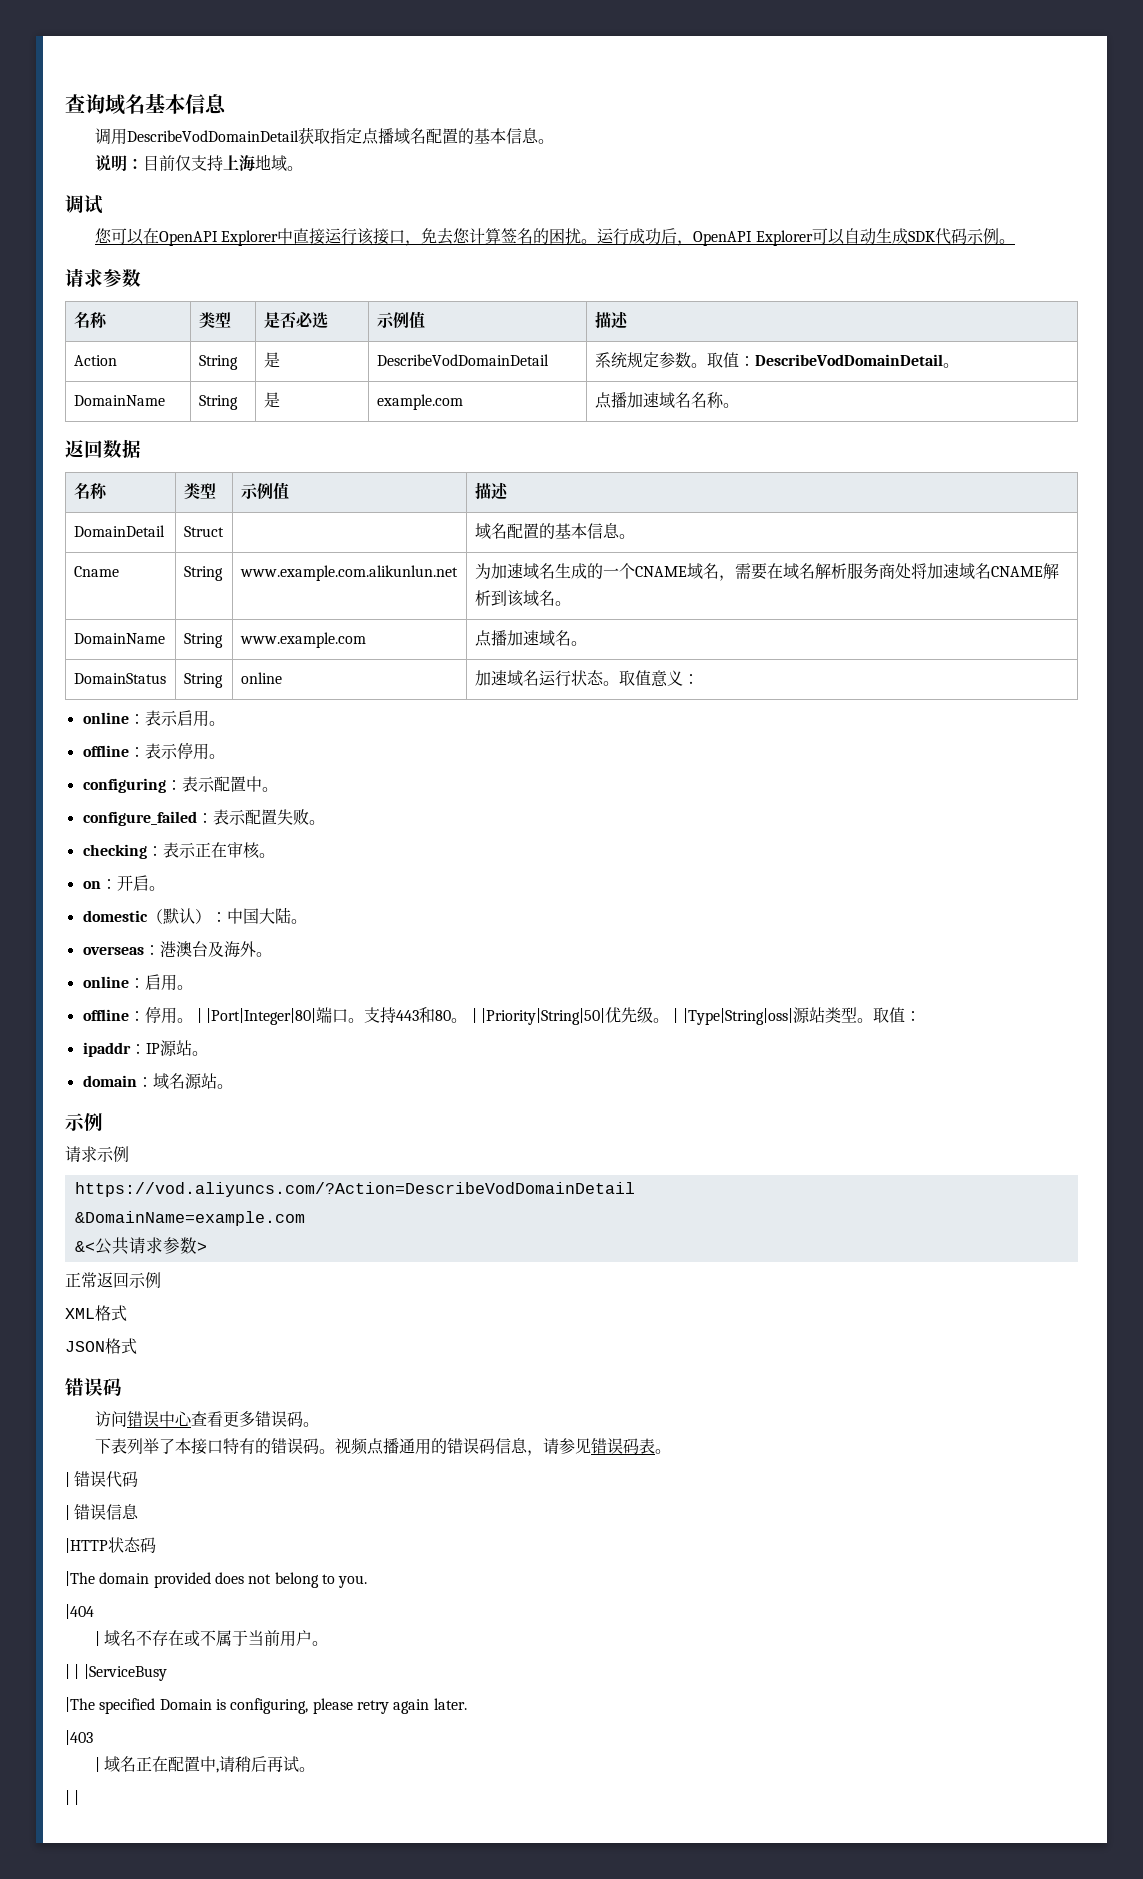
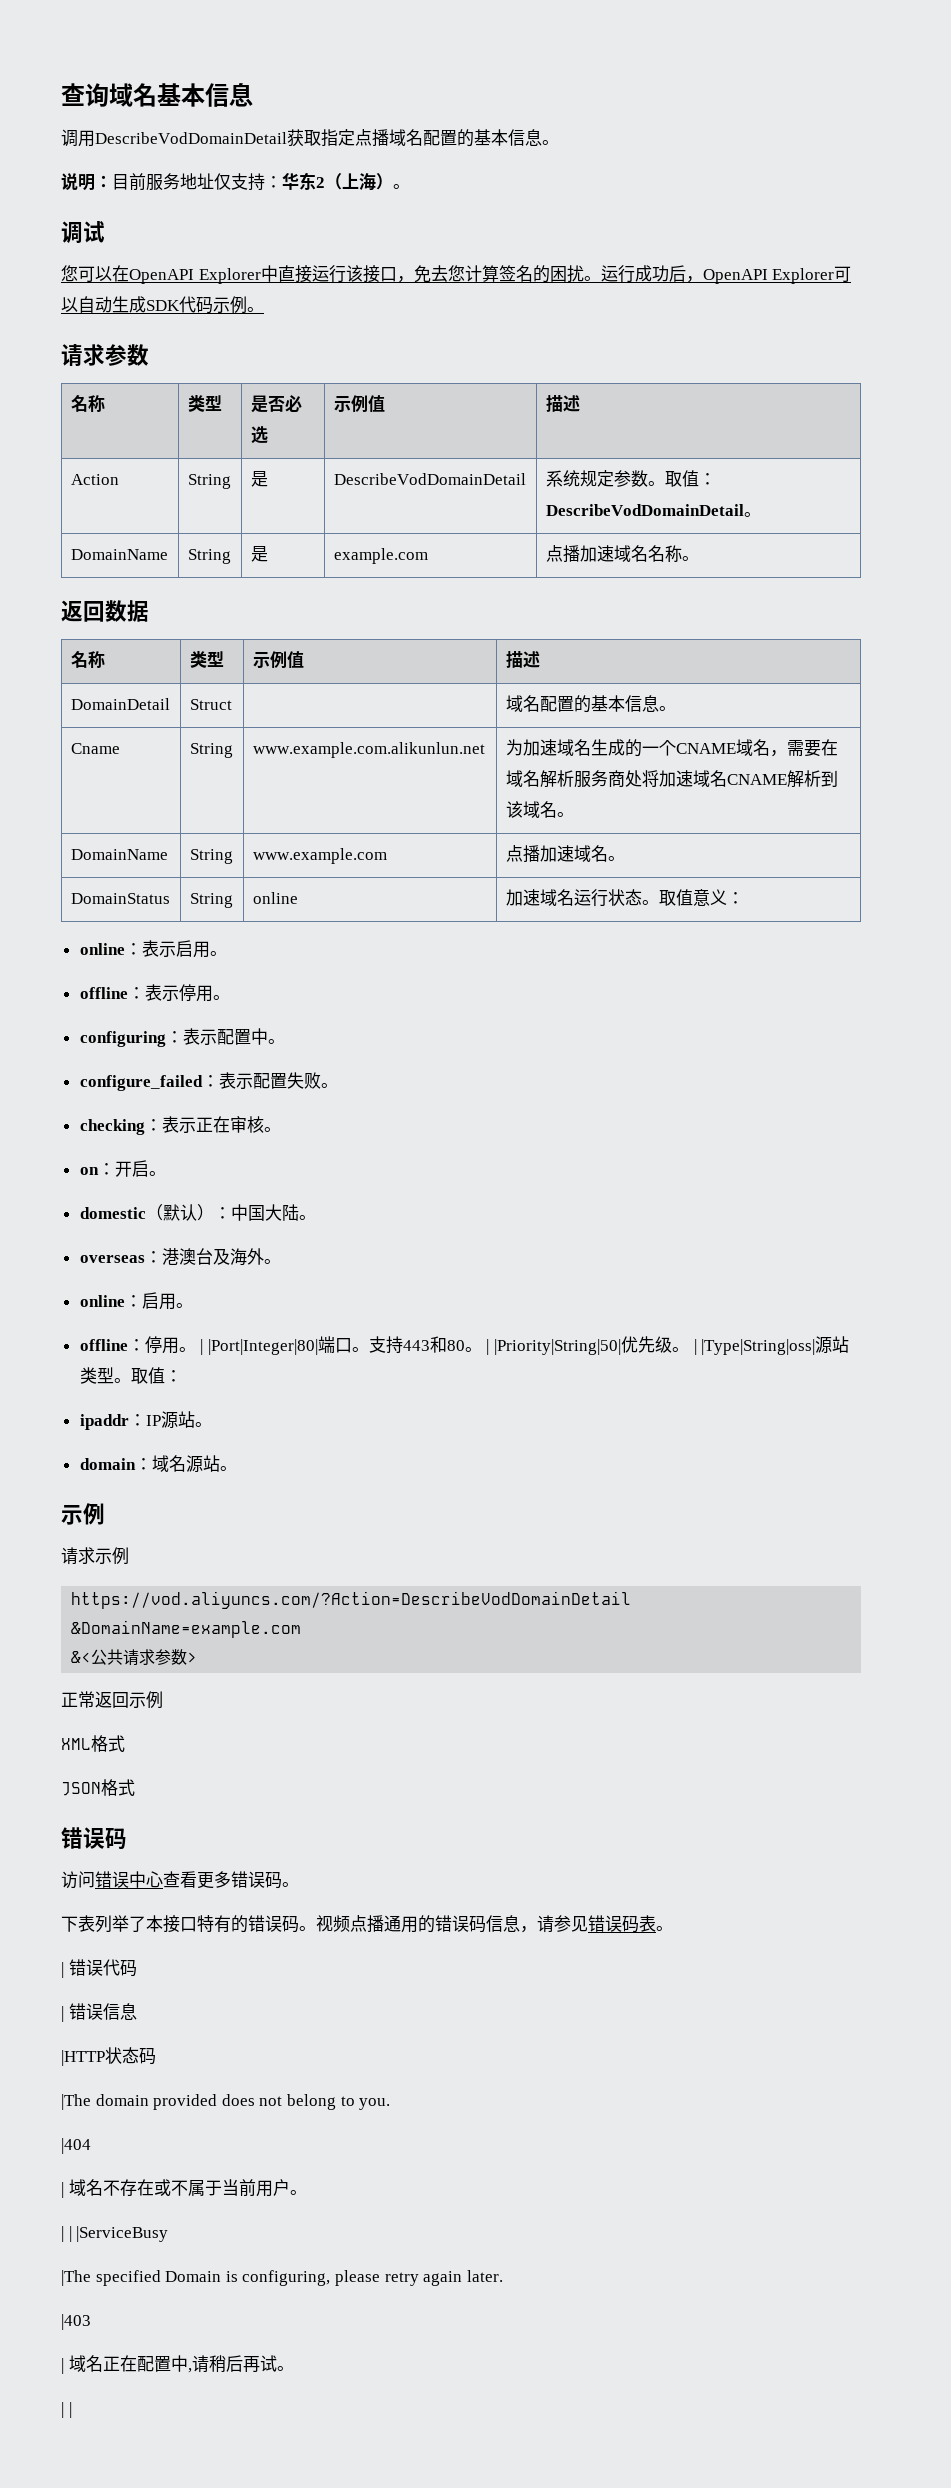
[175,154,288,171] 仅支持上海地域 -> [146,172,393,191] 服务地址仅支持：华东2（上海）

